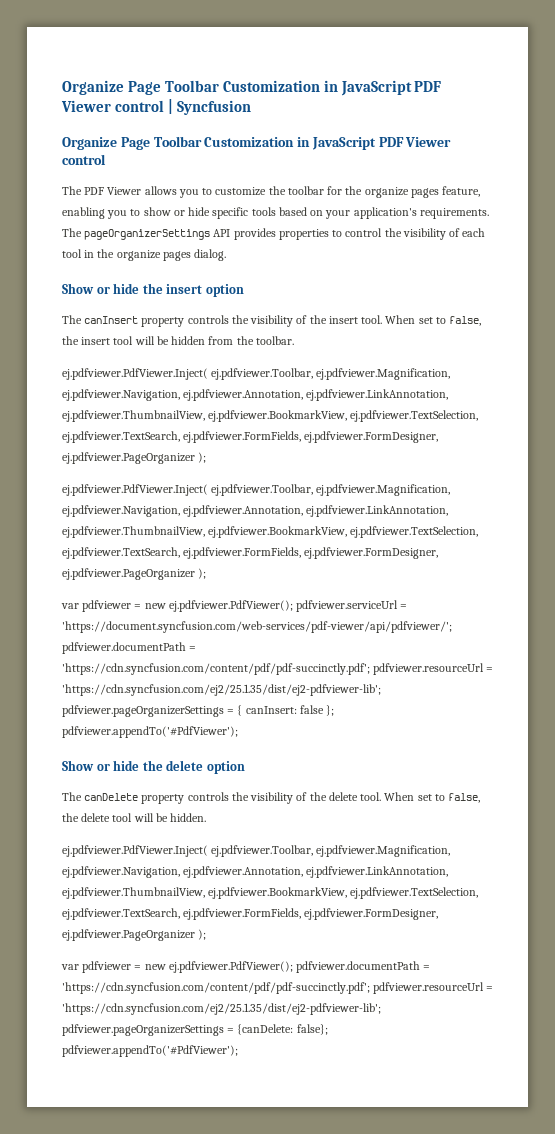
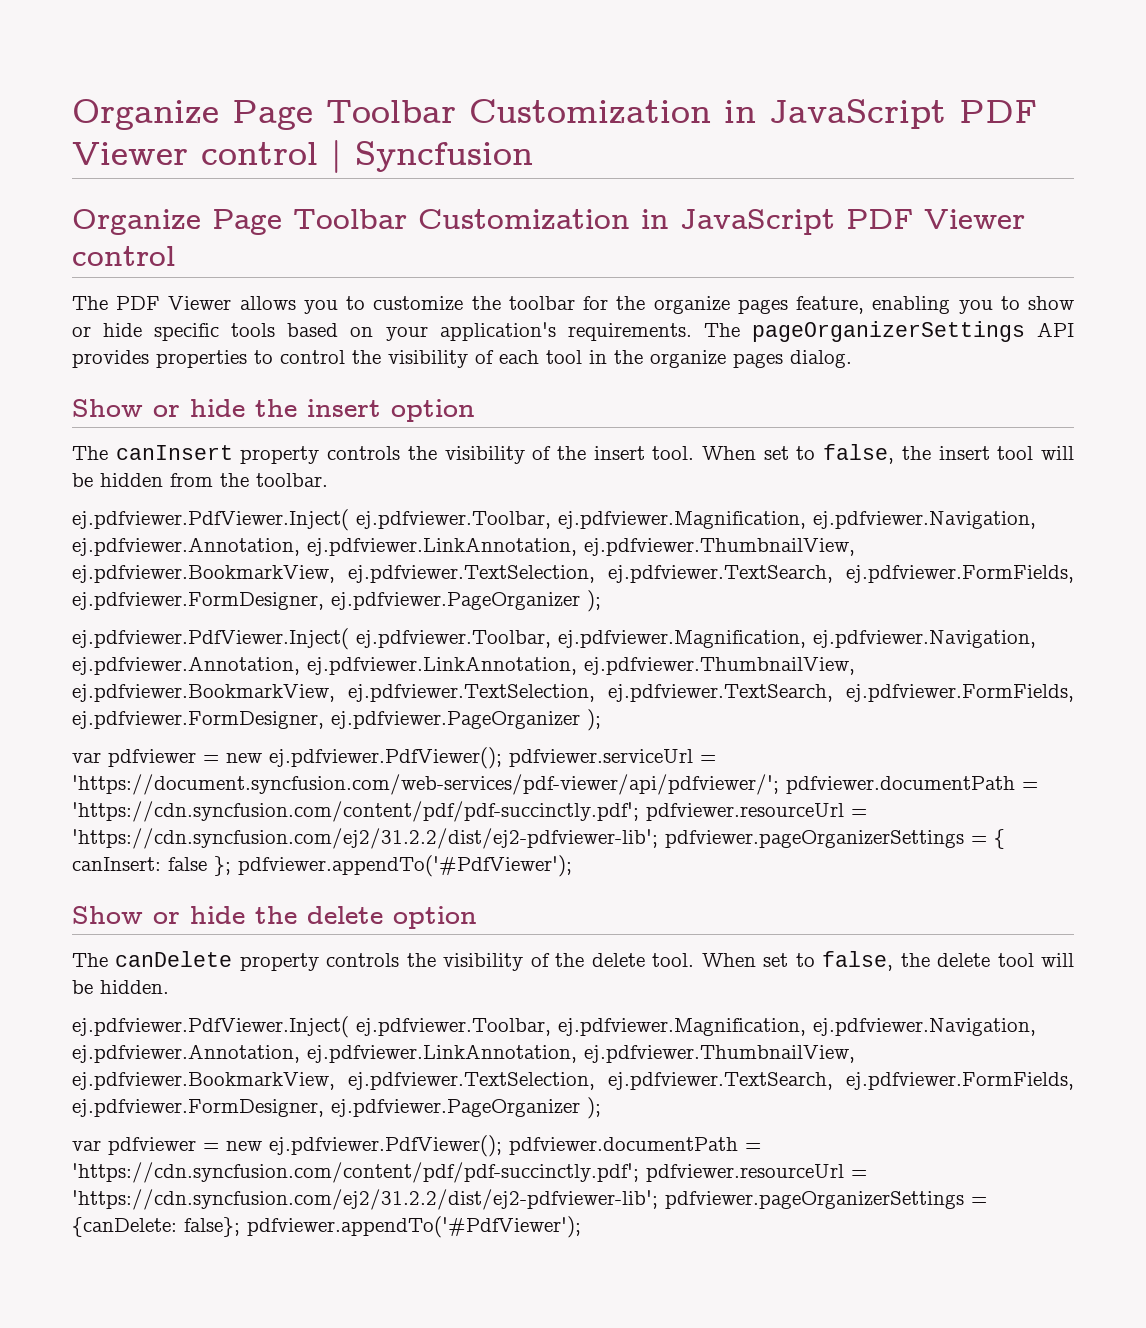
[62,684,381,696] 'https://cdn.syncfusion.com/ej2/25.1.35/dist/ej2-pdfviewer-lib'; -> [72,828,658,849] 'https://cdn.syncfusion.com/ej2/31.2.2/dist/ej2-pdfviewer-lib';
[62,1003,381,1015] 'https://cdn.syncfusion.com/ej2/25.1.35/dist/ej2-pdfviewer-lib'; -> [72,1189,658,1210] 'https://cdn.syncfusion.com/ej2/31.2.2/dist/ej2-pdfviewer-lib';

